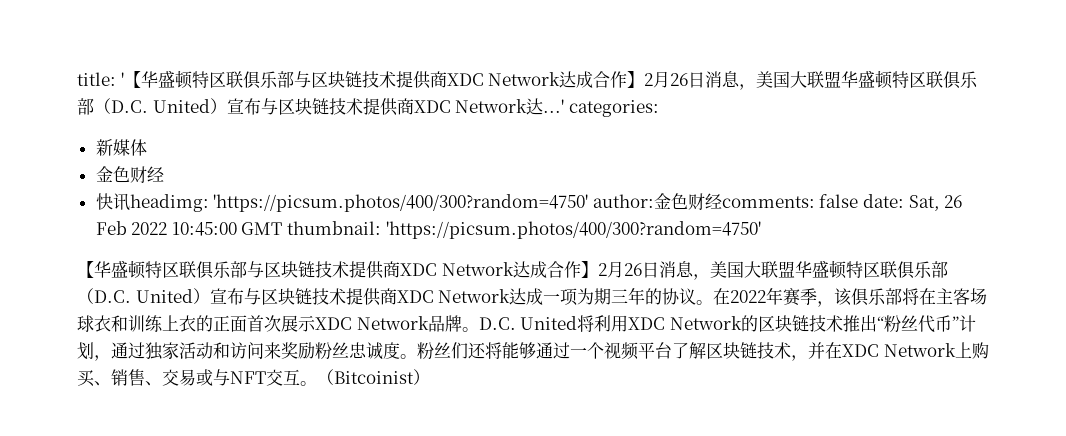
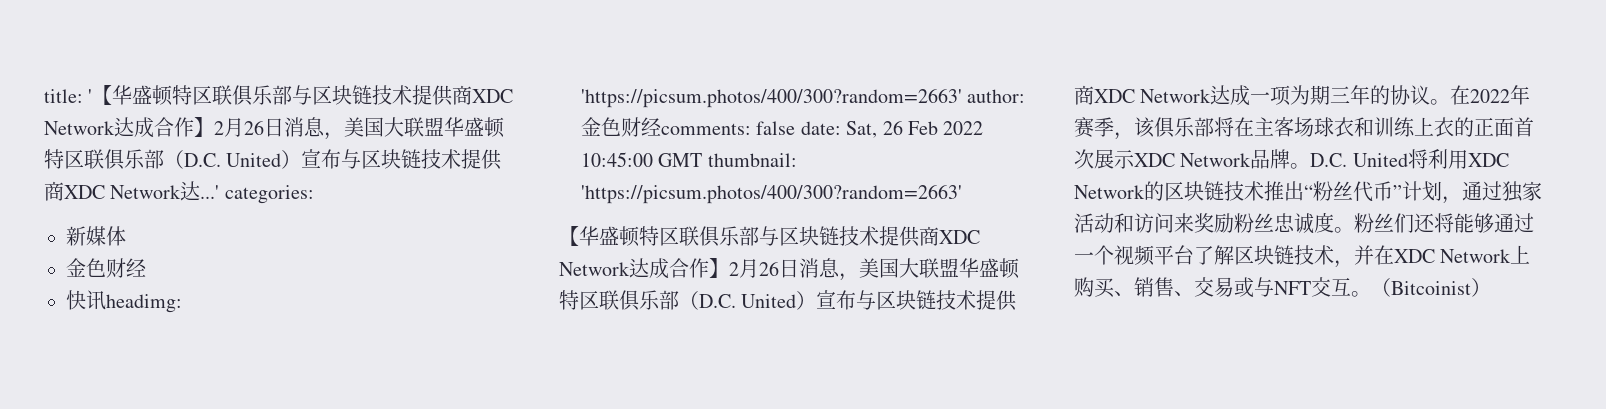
[213,194,589,212] 'https://picsum.photos/400/300?random=4750' -> [581,88,962,108] 'https://picsum.photos/400/300?random=2663'
[385,221,761,239] 'https://picsum.photos/400/300?random=4750' -> [581,184,962,204] 'https://picsum.photos/400/300?random=2663'

